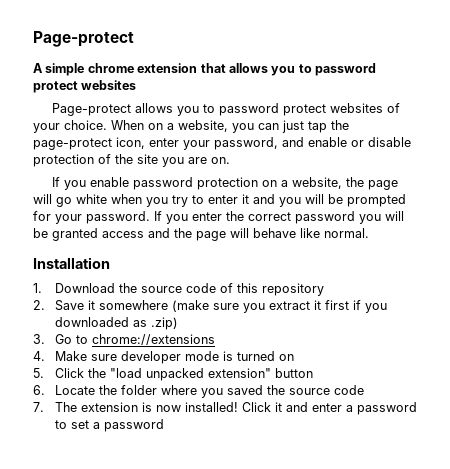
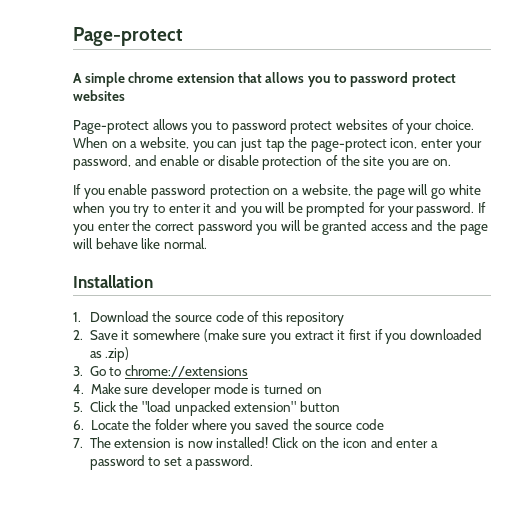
[274,402,282,412] it -> [301,437,367,448] on the icon
[103,419,164,432] password -> [195,455,254,470] password.

